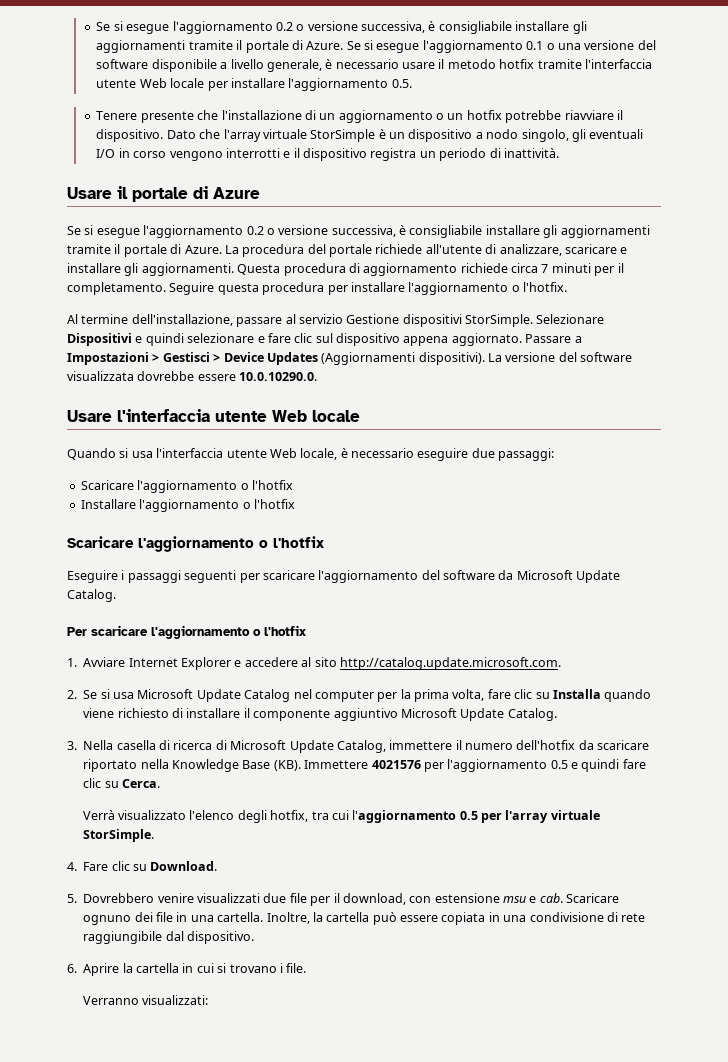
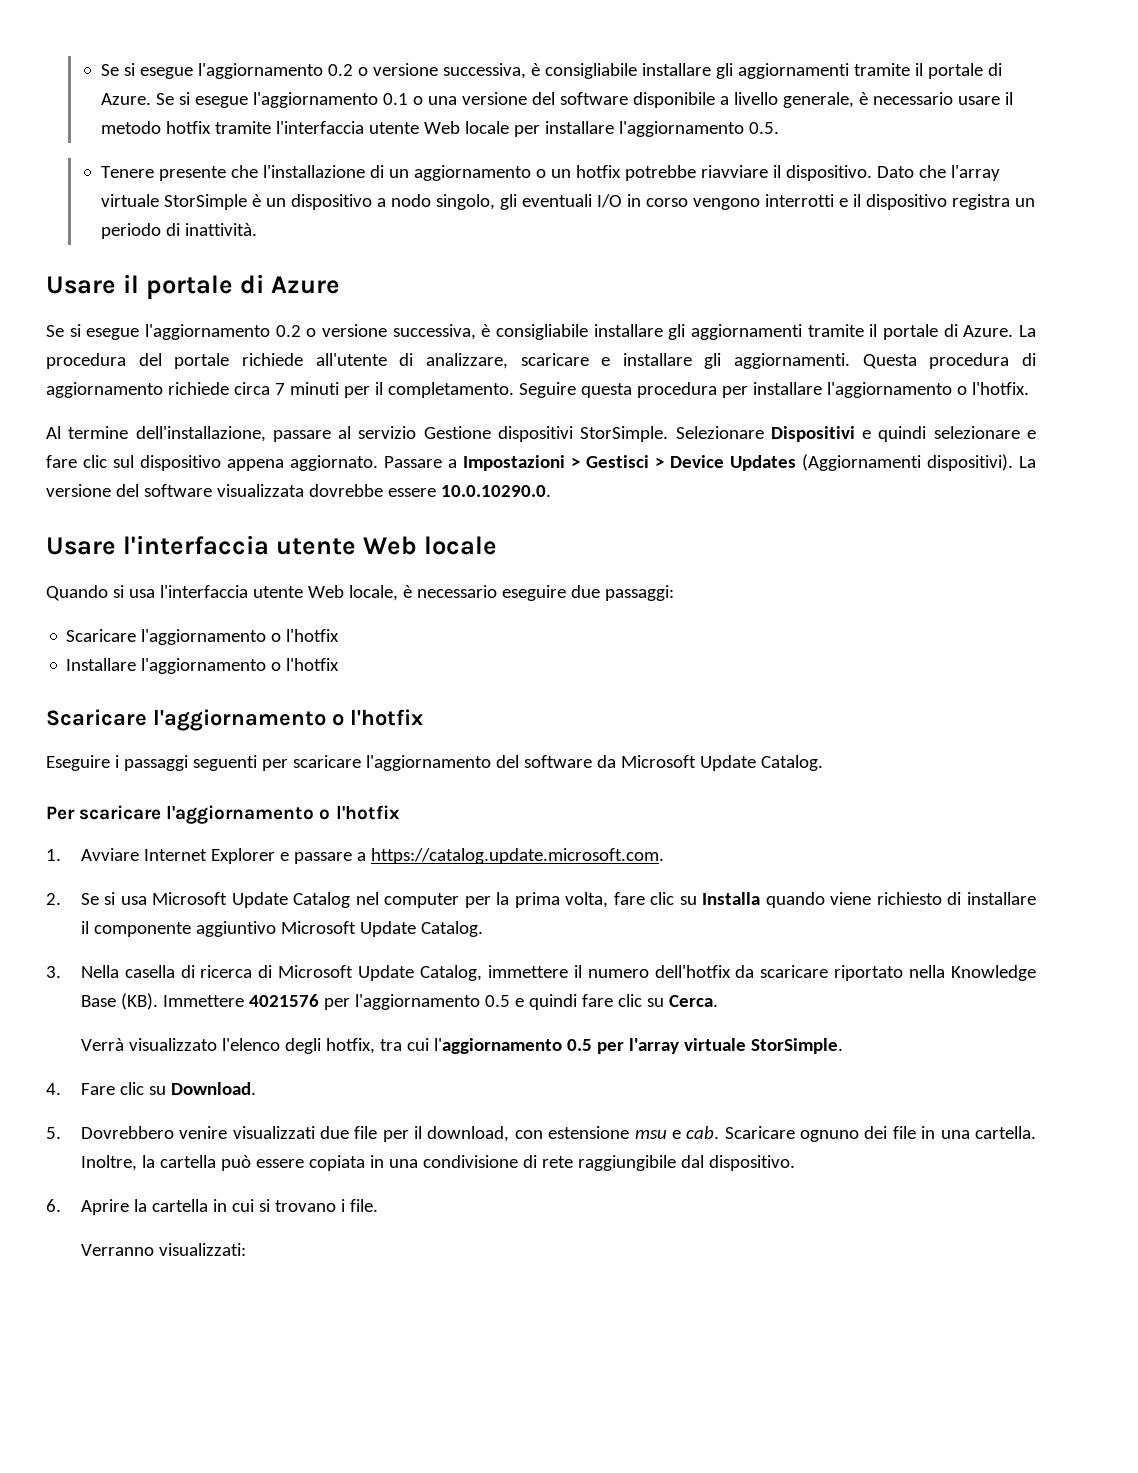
[244,657,561,670] accedere al sito http://catalog.update.microsoft.com. -> [293,848,664,864] passare a https://catalog.update.microsoft.com.

